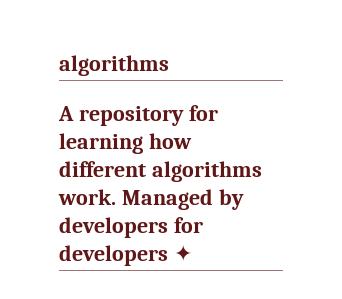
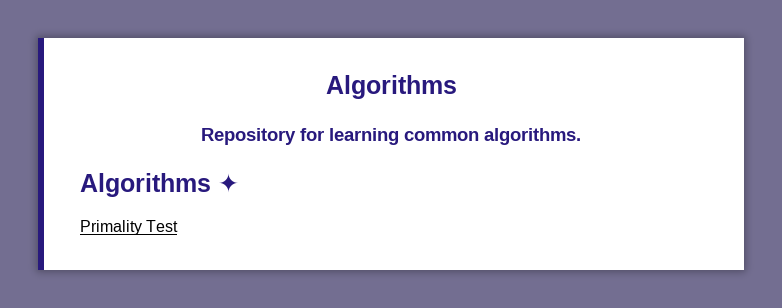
[59,55,169,76] [58,105,218,126] [59,133,192,154] [59,161,262,182] [58,189,244,210] [59,217,203,238] [59,245,168,266] algorithms // A repository for learning how different algorithms work. Managed by developers for developers -> [325,75,457,99] [201,128,581,145] [80,173,211,197] Algorithms // Repository for learning common algorithms. // Algorithms
(192, 253) none -> [80,220,179,235] // Primality Test

